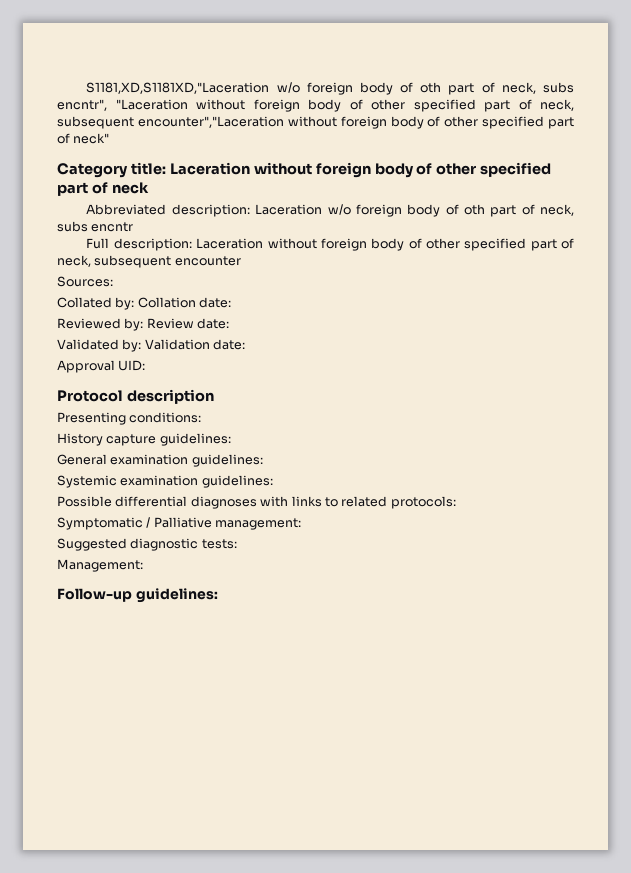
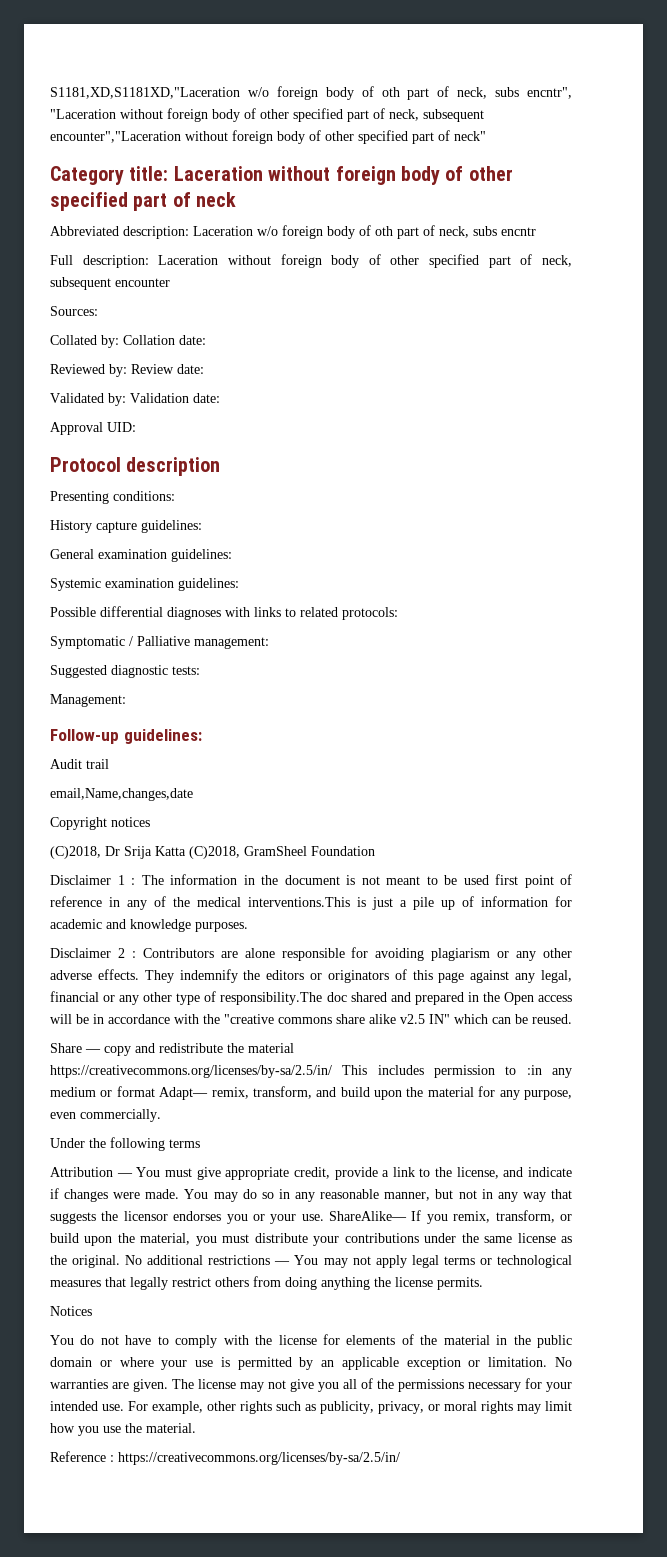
(218, 595) none -> [50,759,109,769] [50,788,193,801] [50,817,150,830] [50,846,375,859] [50,874,572,888] [50,896,572,910] [50,919,248,932] [50,947,573,961] [50,969,573,983] [50,991,572,1005] [50,1014,572,1024] [50,1043,294,1056] [50,1065,572,1078] [50,1086,572,1100] [50,1109,161,1122] [50,1137,200,1151] [50,1167,573,1180] [50,1188,573,1202] [50,1210,572,1224] [50,1233,572,1246] [50,1255,573,1268] [50,1276,483,1290] [50,1306,92,1316] [50,1334,572,1348] [50,1357,572,1370] [50,1378,572,1392] [50,1401,572,1414] [50,1423,196,1436] [50,1451,400,1465] // Audit trail // email,Name,changes,date // Copyright notices // (C)2018, Dr Srija Katta (C)2018, GramSheel Foundation // Disclaimer 1 : The information in the document is not meant to be used first point of reference in any of the medical interventions.This is just a pile up of information for academic and knowledge purposes. // Disclaimer 2 : Contributors are alone responsible for avoiding plagiarism or any other adverse effects. They indemnify the editors or originators of this page against any legal, financial or any other type of responsibility.The doc shared and prepared in the Open access will be in accordance with the "creative commons share alike v2.5 IN" which can be reused. // Share — copy and redistribute the material https://creativecommons.org/licenses/by-sa/2.5/in/ This includes permission to :in any medium or format Adapt— remix, transform, and build upon the material for any purpose, even commercially. // Under the following terms // Attribution — You must give appropriate credit, provide a link to the license, and indicate if changes were made. You may do so in any reasonable manner, but not in any way that suggests the licensor endorses you or your use. ShareAlike— If you remix, transform, or build upon the material, you must distribute your contributions under the same license as the original. No additional restrictions — You may not apply legal terms or technological measures that legally restrict others from doing anything the license permits. // Notices // You do not have to comply with the license for elements of the material in the public domain or where your use is permitted by an applicable exception or limitation. No warranties are given. The license may not give you all of the permissions necessary for your intended use. For example, other rights such as publicity, privacy, or moral rights may limit how you use the material. // Reference : https://creativecommons.org/licenses/by-sa/2.5/in/

